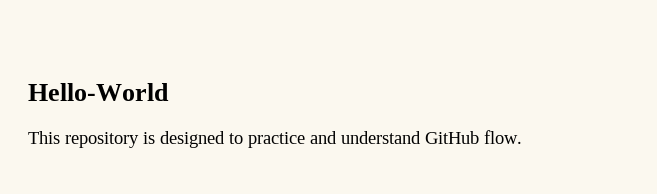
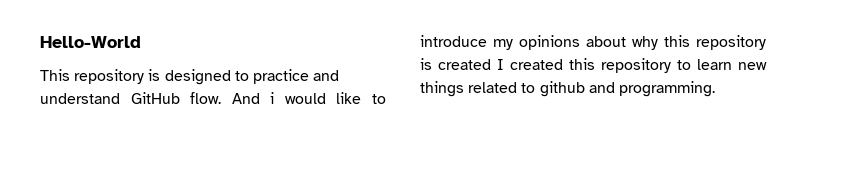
(522, 137) none -> [231,92,386,104] [420,35,766,50] [420,58,767,73] [420,81,715,97] And i would like to introduce my opinions about why this repository is created I created this repository to learn new things related to github and programming.

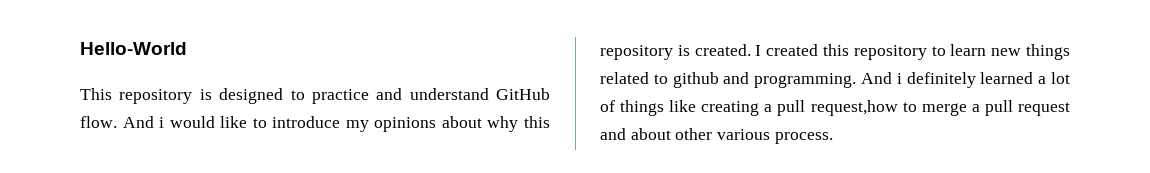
[438,59,491,70] created -> [694,44,751,56] created.
(715, 89) none -> [861,72,1070,88] [600,100,1070,116] [600,128,833,144] And i definitely learned a lot of things like creating a pull request,how to merge a pull request and about other various process.

